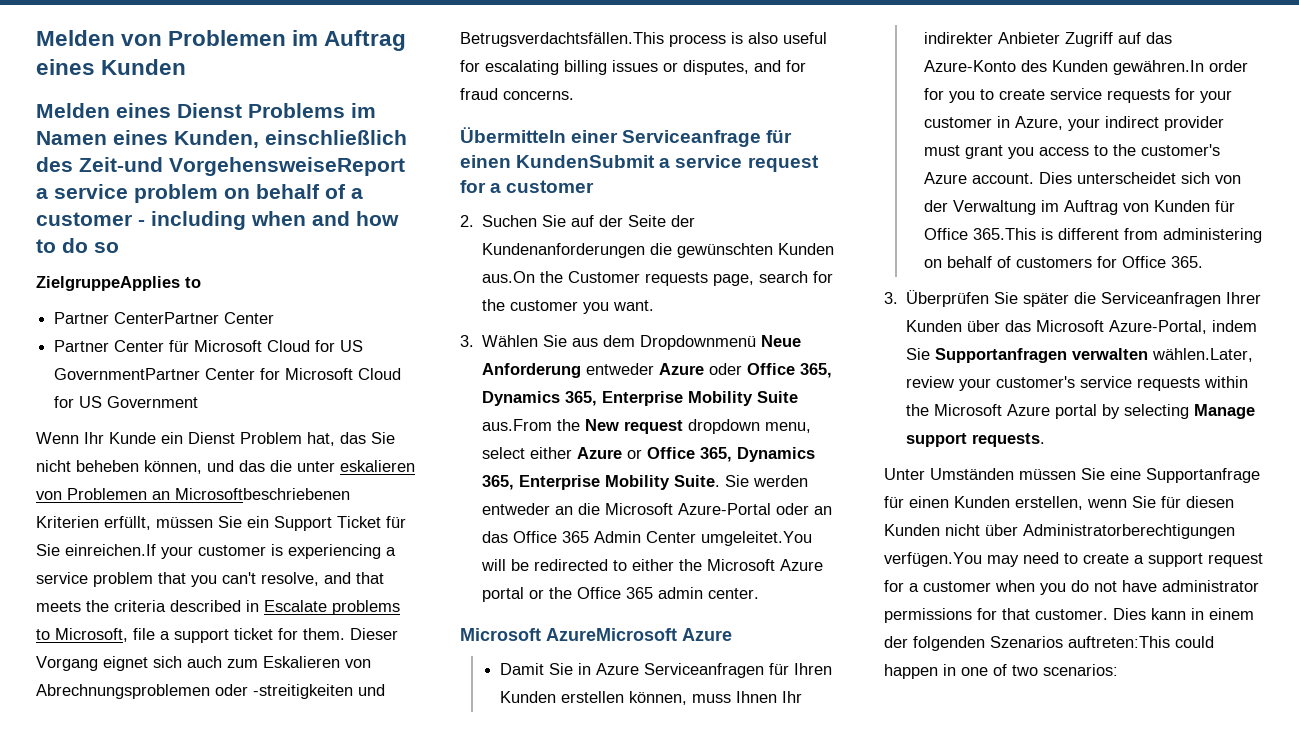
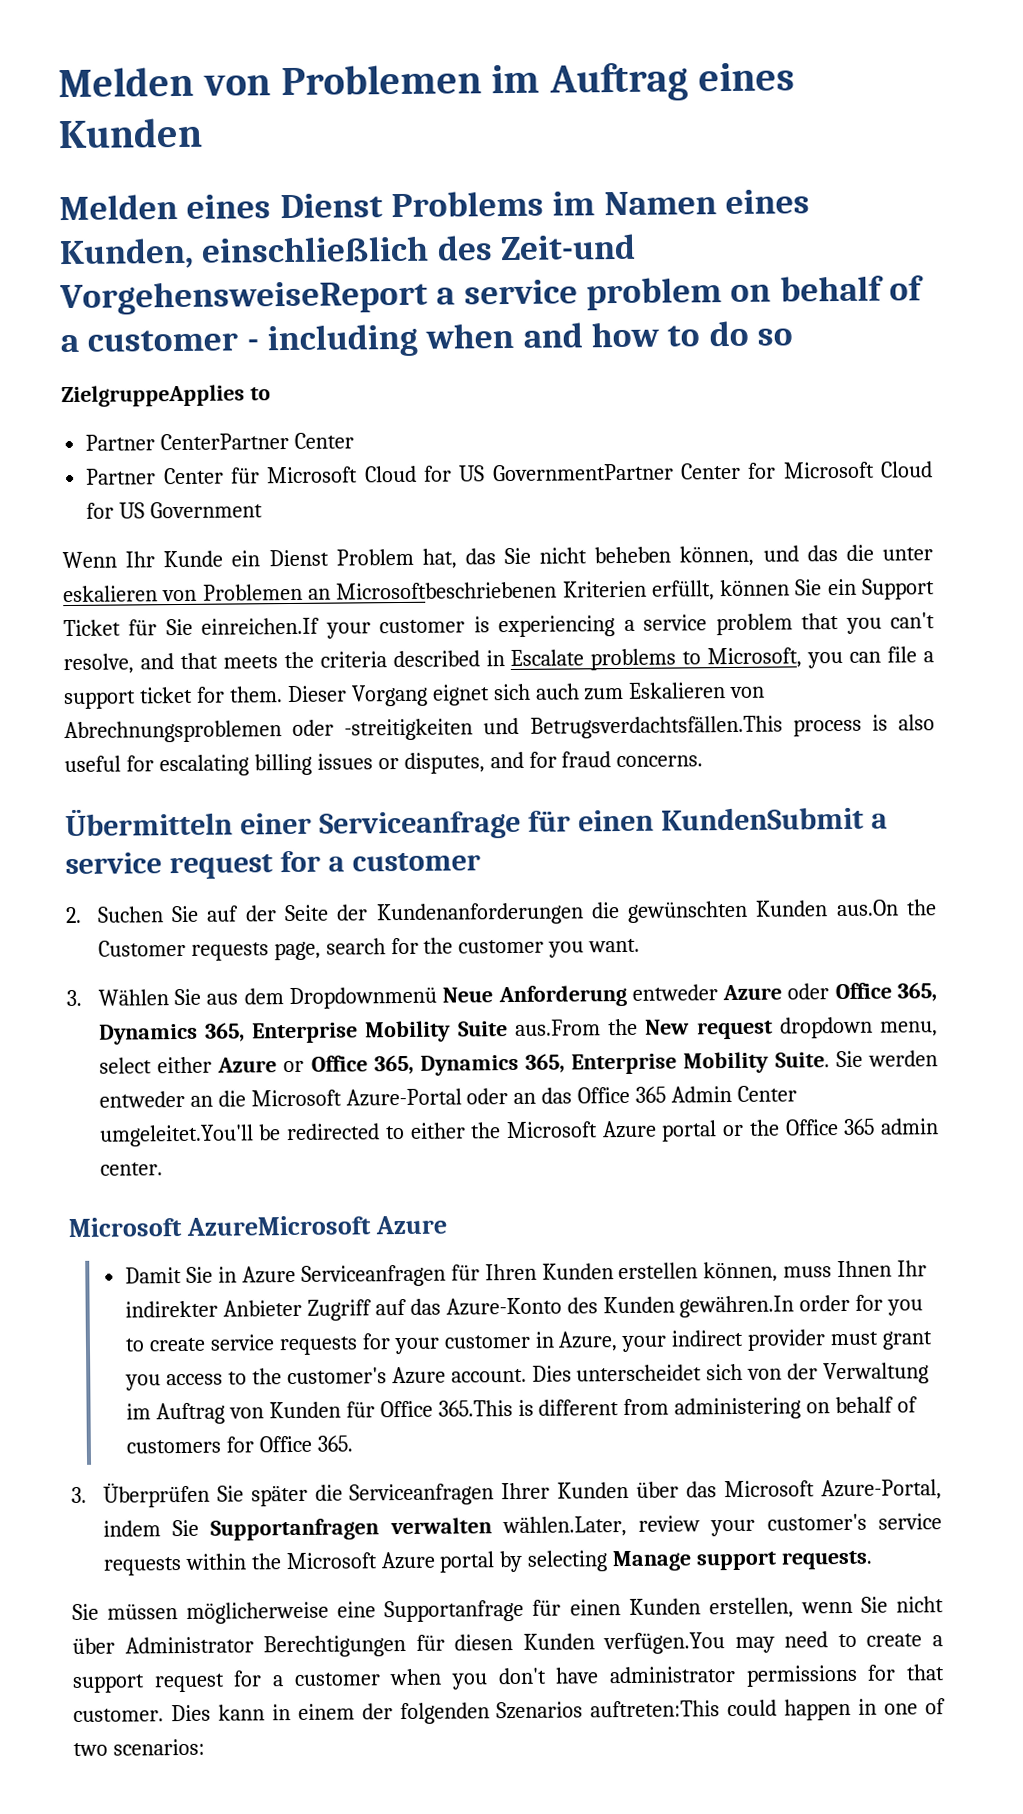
[156,517,213,528] müssen -> [720,579,791,597] können
(128, 635) none -> [807,651,882,669] you can
[701,531,813,546] [481,559,507,571] umgeleitet.You will -> [98,1124,254,1147] umgeleitet.You'll
[884,468,1105,480] Unter Umständen müssen Sie -> [72,1601,330,1624] Sie müssen möglicherweise
[1161,496,1234,508] [884,524,1235,539] für diesen Kunden nicht über Administratorberechtigungen -> [896,1596,945,1613] [72,1633,595,1658] nicht über Administrator Berechtigungen für diesen Kunden
[1071,580,1117,592] do not -> [497,1667,547,1685] don't

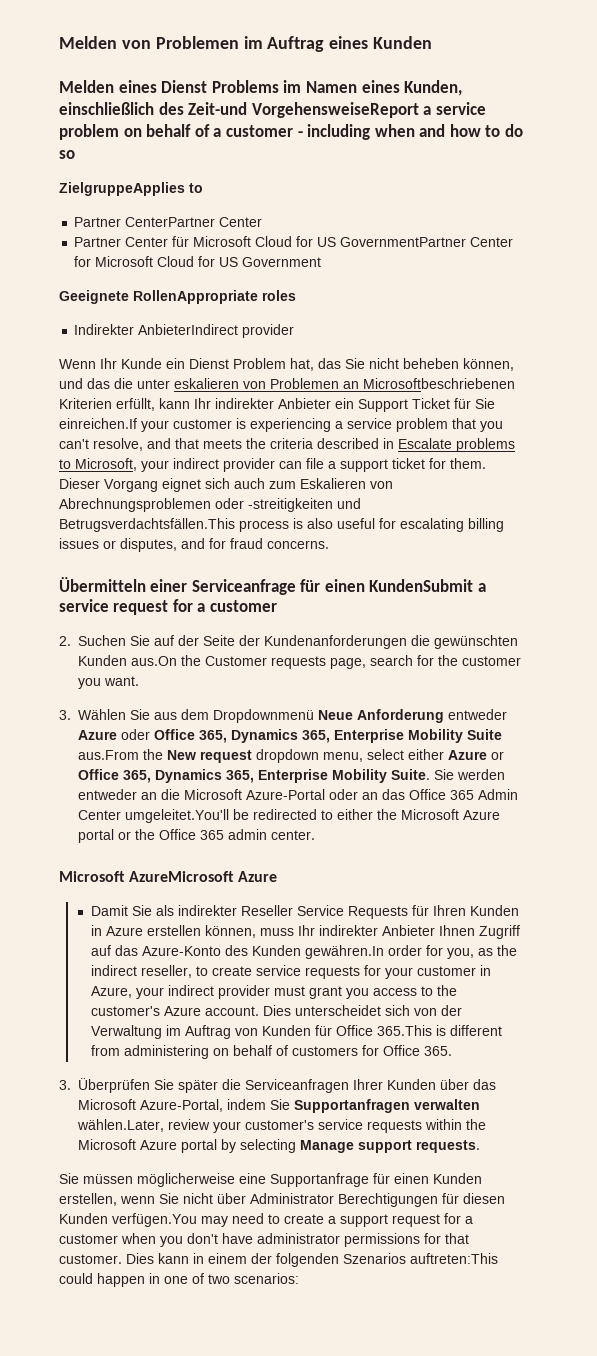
(264, 510) none -> [59,290,296,304] [74,324,295,338] // Geeignete RollenAppropriate roles // Indirekter AnbieterIndirect provider
[720,579,823,597] können Sie -> [159,398,331,409] kann Ihr indirekter Anbieter
[807,651,844,669] you -> [141,458,275,472] your indirect provider
[217,1264,446,1287] in Azure Serviceanfragen -> [155,905,408,919] als indirekter Reseller Service Requests
(614, 1271) none -> [90,925,143,936] in Azure
[837,1260,928,1278] [124,1299,302,1318] Ihnen Ihr indirekter Anbieter -> [297,925,475,936] Ihr indirekter Anbieter Ihnen
[887,1299,924,1316] you -> [446,945,517,959] [90,965,192,978] you, as the indirect reseller,

